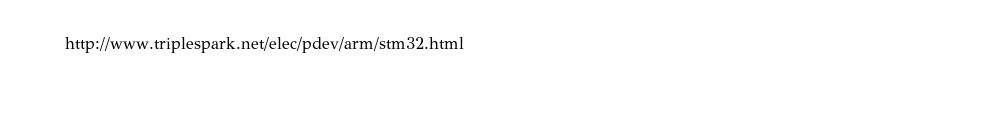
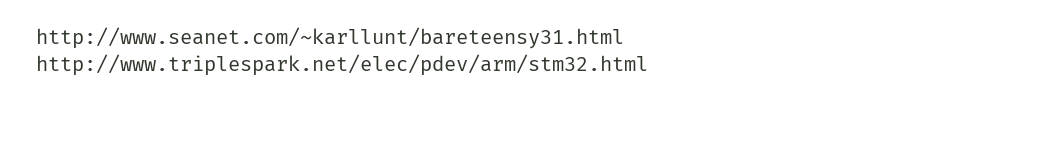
(65, 45) none -> [36,27,624,49] http://www.seanet.com/~karllunt/bareteensy31.html

